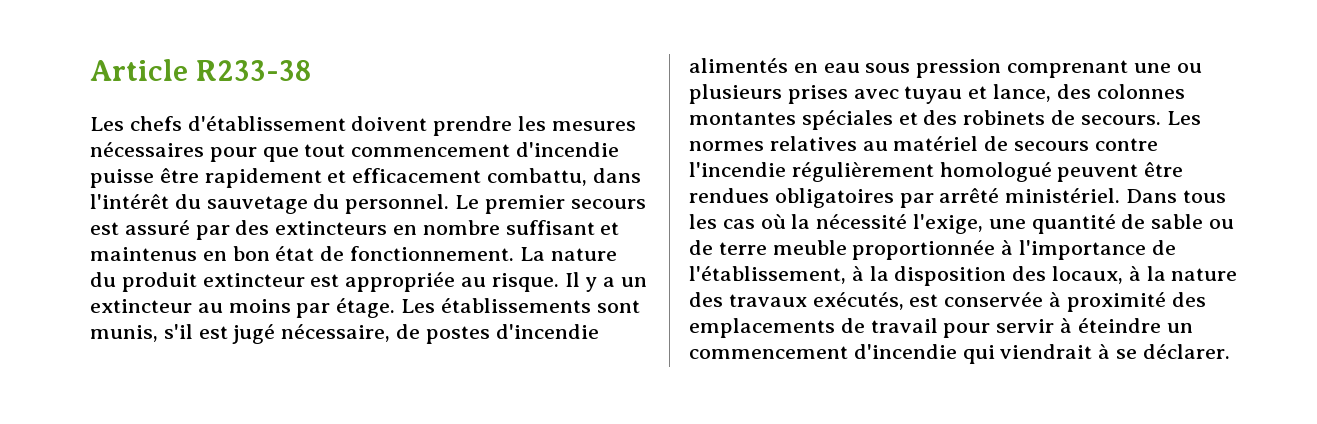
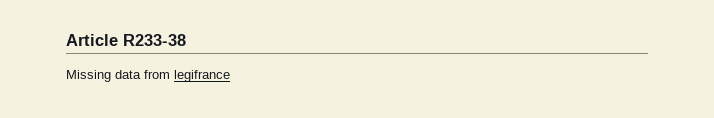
[90,116,636,136] [90,142,620,162] [90,168,641,188] [90,194,646,214] [90,220,620,240] [90,246,617,261] [90,272,648,292] [90,298,640,318] [90,324,599,344] [689,58,1202,78] [689,84,1185,104] [689,110,1201,130] [689,136,1158,151] [689,162,1184,182] [689,188,1226,208] [689,214,1235,234] [689,240,1176,260] [689,266,1238,286] [689,292,1206,312] [689,318,1193,338] [689,344,1230,364] Les chefs d'établissement doivent prendre les mesures nécessaires pour que tout commencement d'incendie puisse être rapidement et efficacement combattu, dans l'intérêt du sauvetage du personnel. Le premier secours est assuré par des extincteurs en nombre suffisant et maintenus en bon état de fonctionnement. La nature du produit extincteur est appropriée au risque. Il y a un extincteur au moins par étage. Les établissements sont munis, s'il est jugé nécessaire, de postes d'incendie alimentés en eau sous pression comprenant une ou plusieurs prises avec tuyau et lance, des colonnes montantes spéciales et des robinets de secours. Les normes relatives au matériel de secours contre l'incendie régulièrement homologué peuvent être rendues obligatoires par arrêté ministériel. Dans tous les cas où la nécessité l'exige, une quantité de sable ou de terre meuble proportionnée à l'importance de l'établissement, à la disposition des locaux, à la nature des travaux exécutés, est conservée à proximité des emplacements de travail pour servir à éteindre un commencement d'incendie qui viendrait à se déclarer. -> [66,70,230,82] Missing data from legifrance

